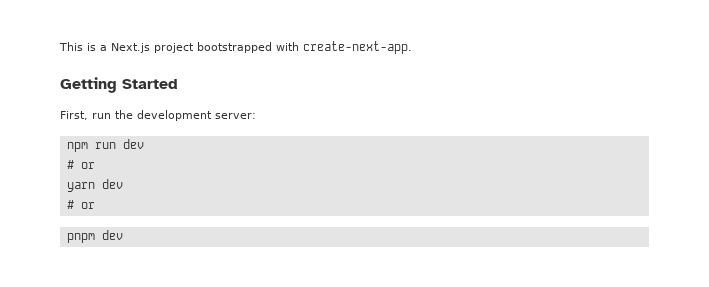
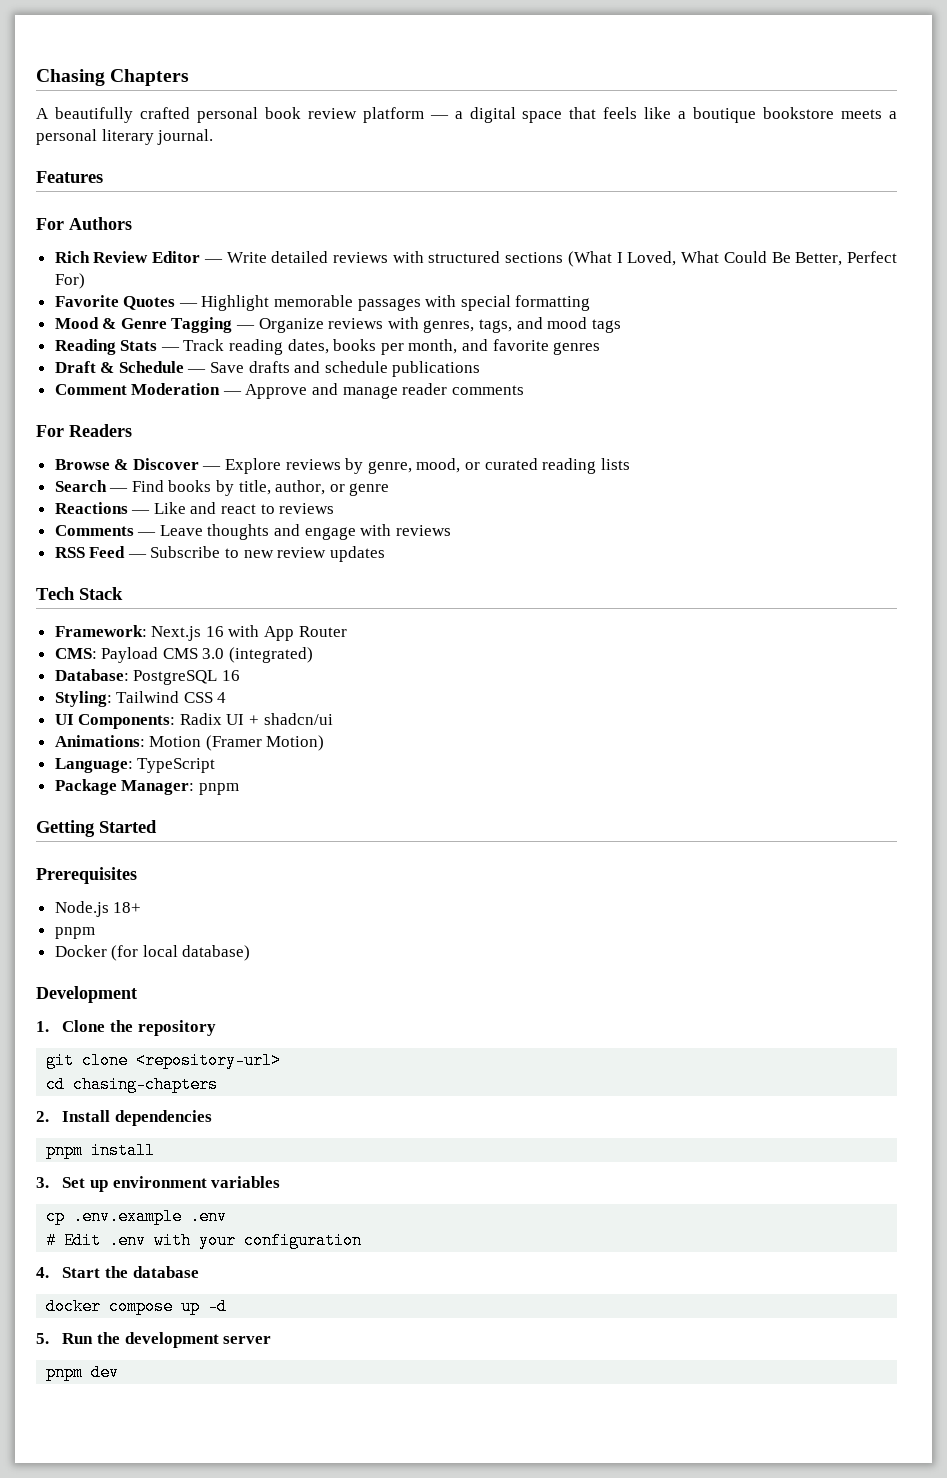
[59,41,412,54] [60,77,178,93] [60,110,256,121] [66,139,144,152] [66,160,95,169] [66,179,123,192] [66,200,95,209] This is a Next.js project bootstrapped with create-next-app. // Getting Started // First, run the development server: // npm run dev // # or // yarn dev // # or -> [36,69,190,86] [36,107,898,123] [36,129,214,145] [36,171,103,183] [36,217,132,230] [54,251,897,267] [54,273,85,289] [54,295,591,311] [54,317,621,333] [54,339,601,355] [54,361,481,377] [54,383,524,399] [36,424,132,437] [54,458,630,474] [54,480,390,496] [54,502,335,514] [54,524,451,540] [54,546,385,562] [36,587,123,600] [54,625,347,641] [54,647,314,663] [54,669,240,685] [54,691,227,707] [54,713,333,729] [54,735,325,751] [54,758,216,773] [54,779,239,795] [36,820,157,837] [36,867,137,884] [54,901,142,917] [54,927,95,939] [54,945,251,961] [36,986,137,1003] [36,1020,216,1036] [46,1052,282,1069] [46,1076,219,1093] [36,1110,212,1126] [46,1142,156,1159] [36,1176,281,1192] [46,1208,228,1225] [46,1232,363,1249] [36,1266,199,1278] [46,1298,228,1315] [36,1332,272,1348] Chasing Chapters // A beautifully crafted personal book review platform — a digital space that feels like a boutique bookstore meets a personal literary journal. // Features // For Authors // Rich Review Editor — Write detailed reviews with structured sections (What I Loved, What Could Be Better, Perfect For) // Favorite Quotes — Highlight memorable passages with special formatting // Mood & Genre Tagging — Organize reviews with genres, tags, and mood tags // Reading Stats — Track reading dates, books per month, and favorite genres // Draft & Schedule — Save drafts and schedule publications // Comment Moderation — Approve and manage reader comments // For Readers // Browse & Discover — Explore reviews by genre, mood, or curated reading lists // Search — Find books by title, author, or genre // Reactions — Like and react to reviews // Comments — Leave thoughts and engage with reviews // RSS Feed — Subscribe to new review updates // Tech Stack // Framework: Next.js 16 with App Router // CMS: Payload CMS 3.0 (integrated) // Database: PostgreSQL 16 // Styling: Tailwind CSS 4 // UI Components: Radix UI + shadcn/ui // Animations: Motion (Framer Motion) // Language: TypeScript // Package Manager: pnpm // Getting Started // Prerequisites // Node.js 18+ // pnpm // Docker (for local database) // Development // 1. Clone the repository // git clone <repository-url> // cd chasing-chapters // 2. Install dependencies // pnpm install // 3. Set up environment variables // cp .env.example .env // # Edit .env with your configuration // 4. Start the database // docker compose up -d // 5. Run the development server

